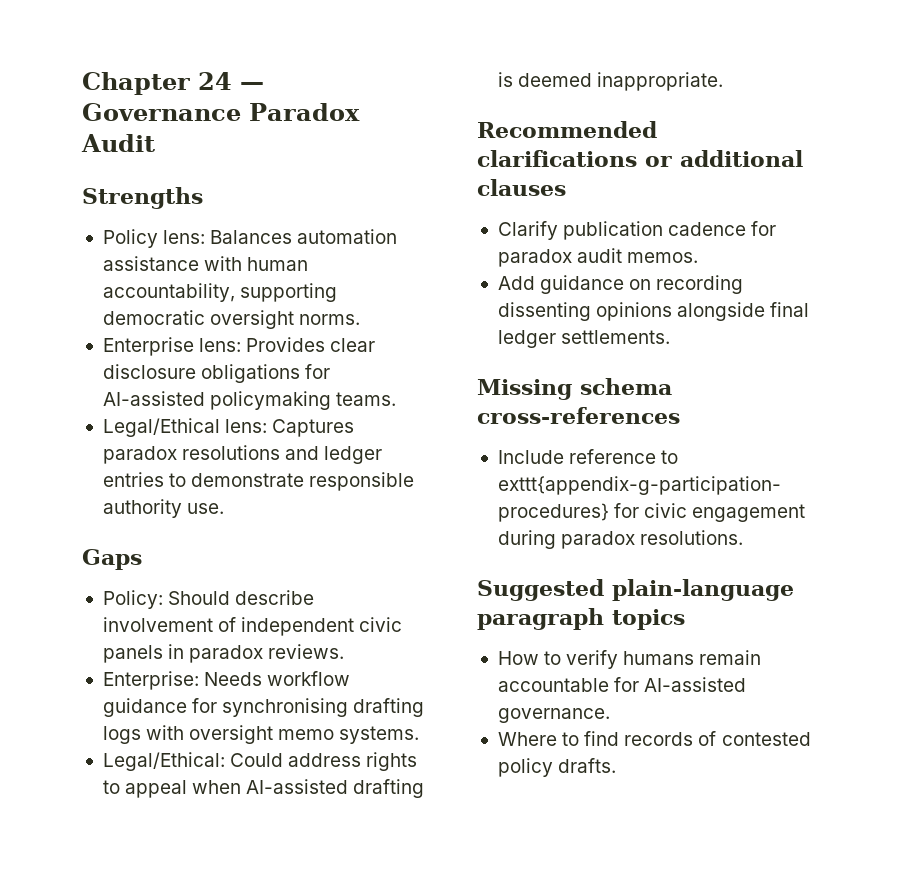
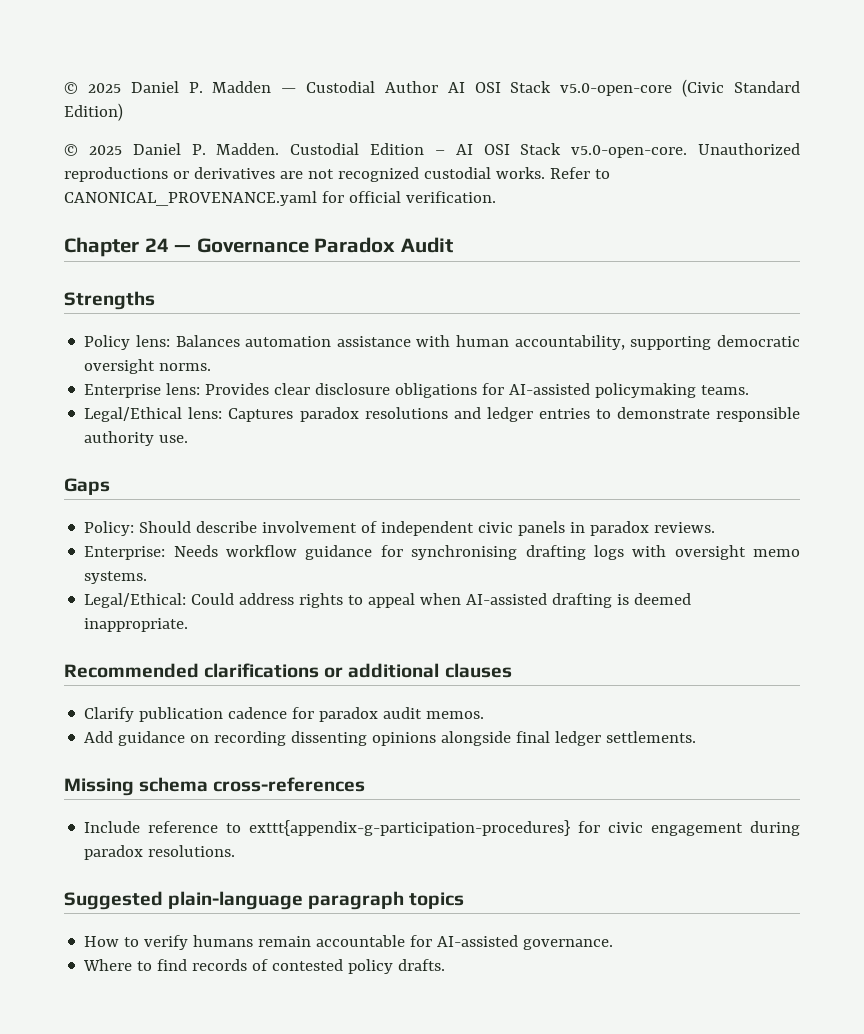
(82, 83) none -> [64,79,800,97] [64,103,123,121] [64,143,800,158] [64,167,610,182] [64,191,496,206] © 2025 Daniel P. Madden — Custodial Author AI OSI Stack v5.0-open-core (Civic Standard Edition) // © 2025 Daniel P. Madden. Custodial Edition – AI OSI Stack v5.0-open-core. Unauthorized reproductions or derivatives are not recognized custodial works. Refer to CANONICAL_PROVENANCE.yaml for official verification. //

